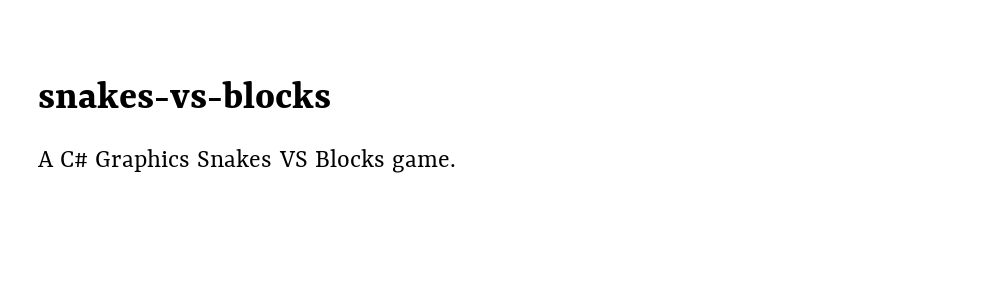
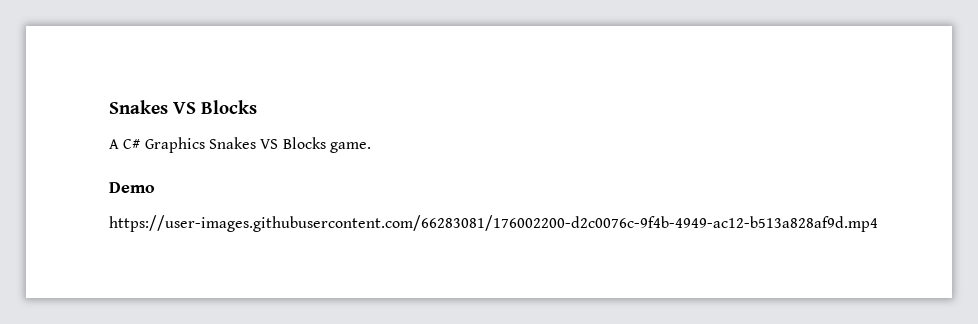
[38,81,331,108] snakes-vs-blocks -> [109,100,257,114] Snakes VS Blocks
(456, 164) none -> [109,182,155,193] [109,215,878,232] // Demo // https://user-images.githubusercontent.com/66283081/176002200-d2c0076c-9f4b-4949-ac12-b513a828af9d.mp4

